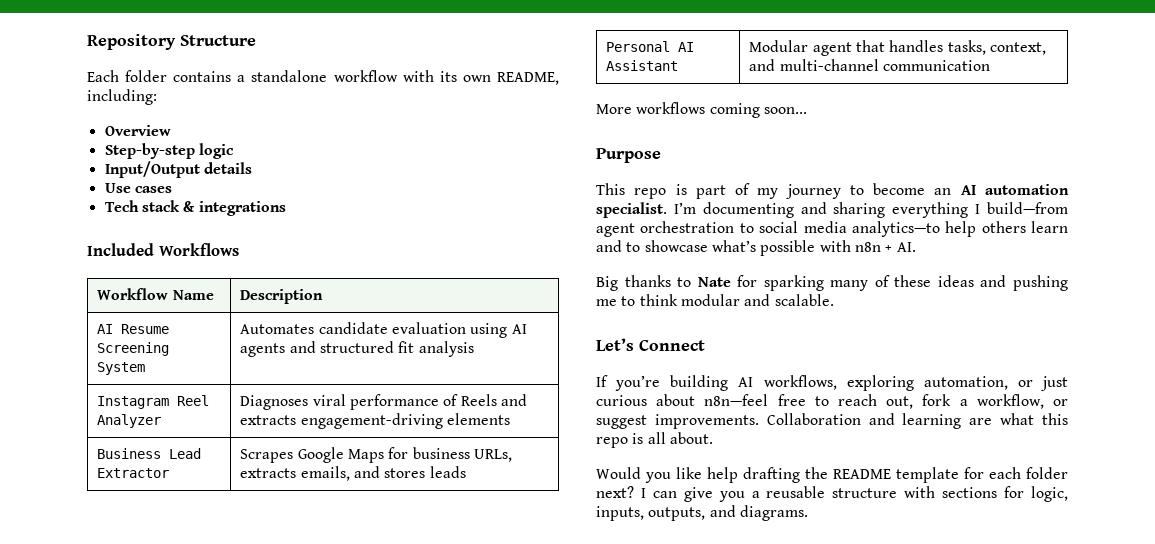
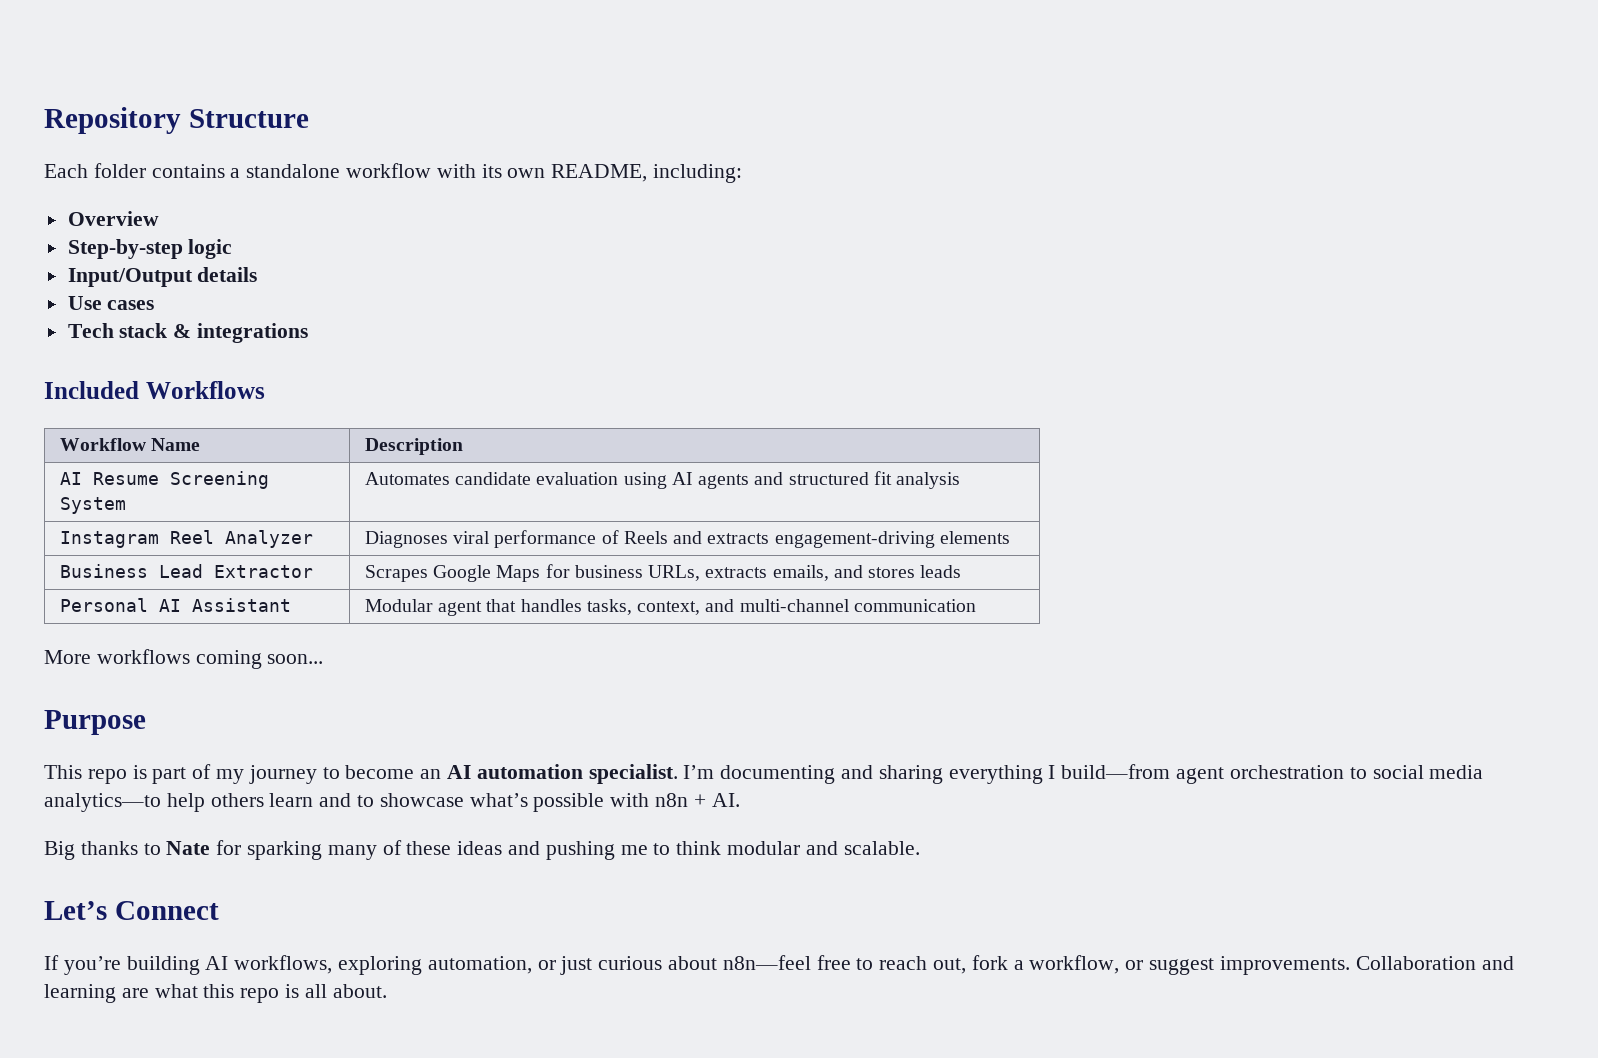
[596,467,1068,483] [596,486,1068,502] [596,505,808,521] // Would you like help drafting the README template for each folder next? I can give you a reusable structure with sections for logic, inputs, outputs, and diagrams. -> (387, 991) none

